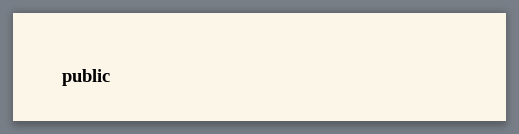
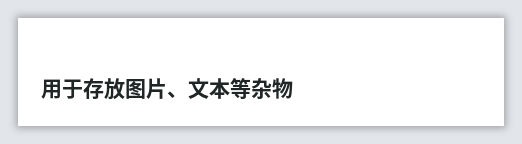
[62,69,110,86] public -> [41,78,293,100] 用于存放图片、文本等杂物

